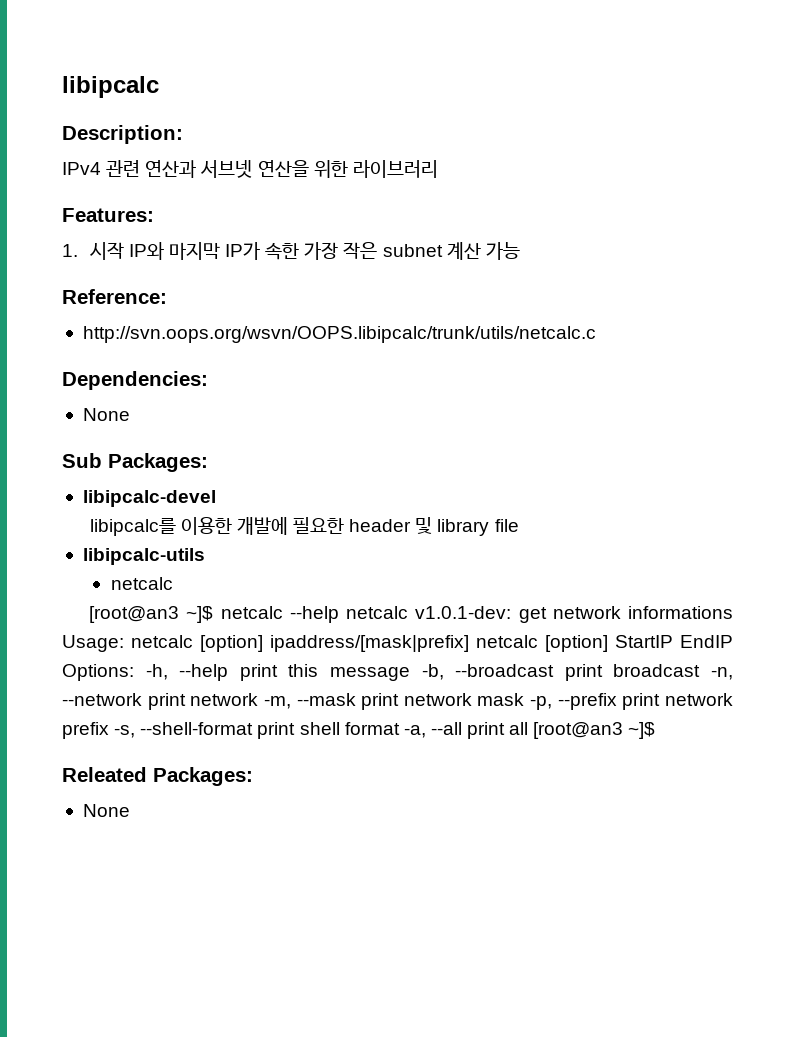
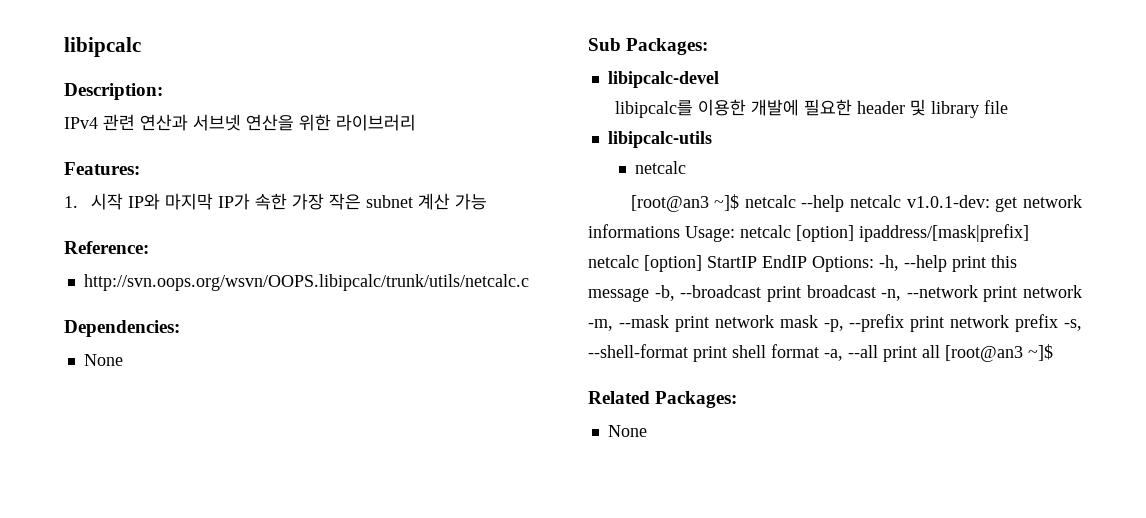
[62,767,147,782] Releated -> [588,391,650,404] Related

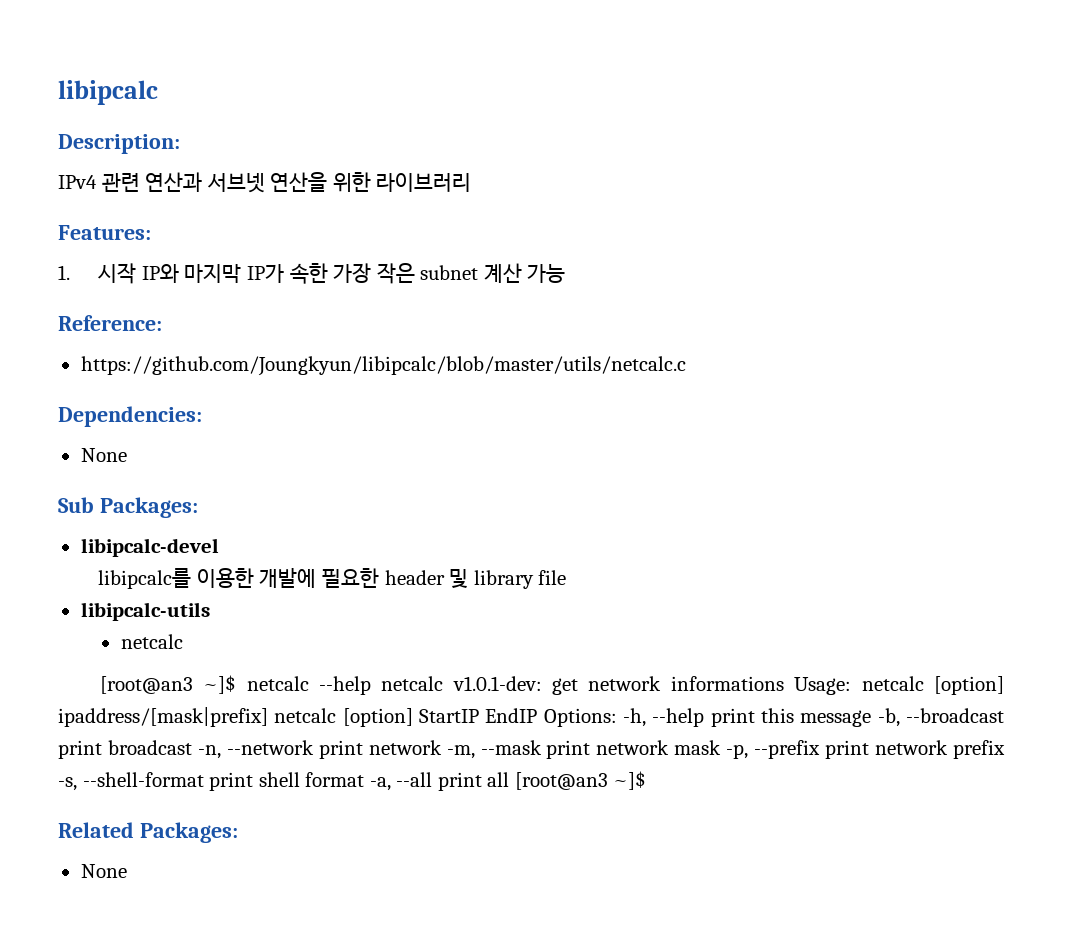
[83,274,529,291] http://svn.oops.org/wsvn/OOPS.libipcalc/trunk/utils/netcalc.c -> [80,356,686,376] https://github.com/Joungkyun/libipcalc/blob/master/utils/netcalc.c

